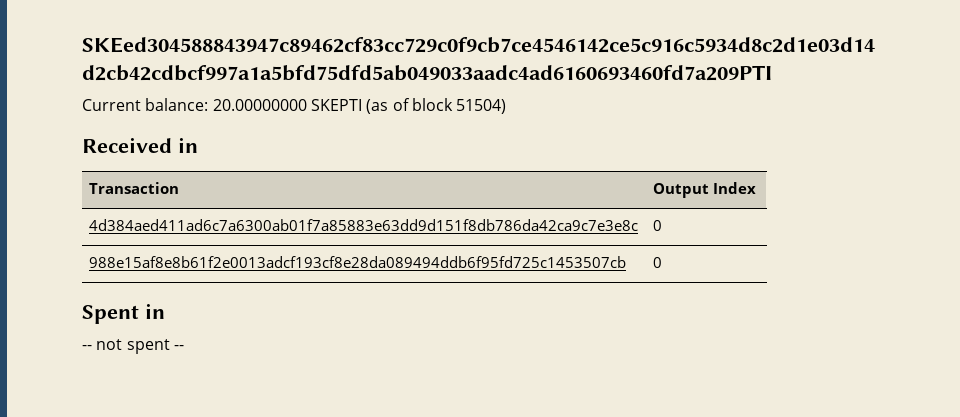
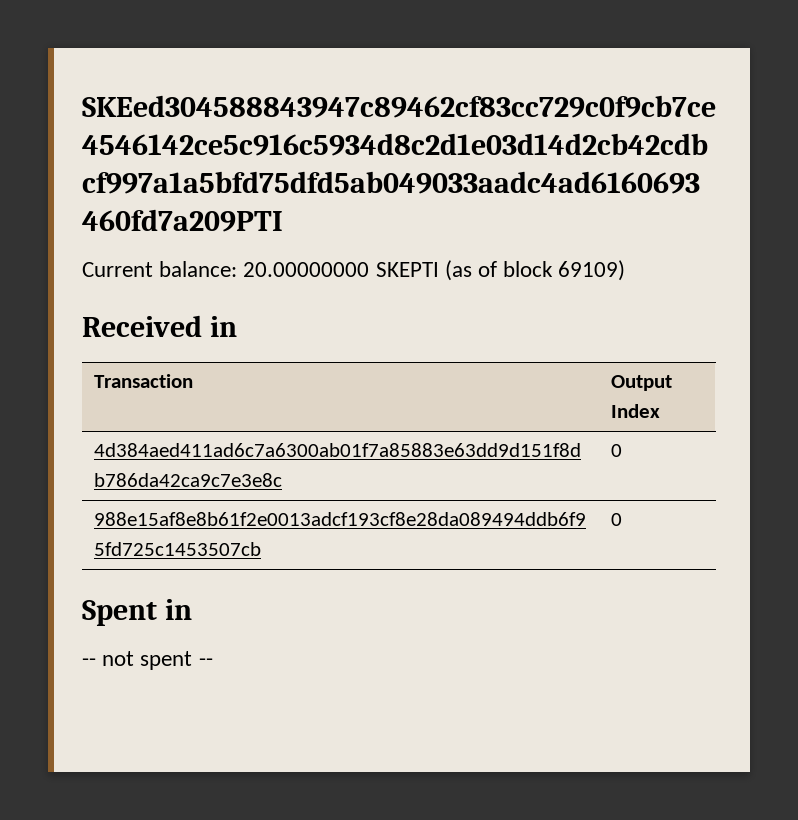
[456,99,507,114] 51504) -> [558,260,626,281] 69109)

